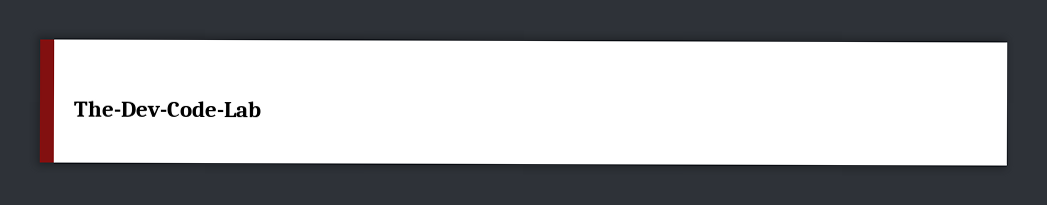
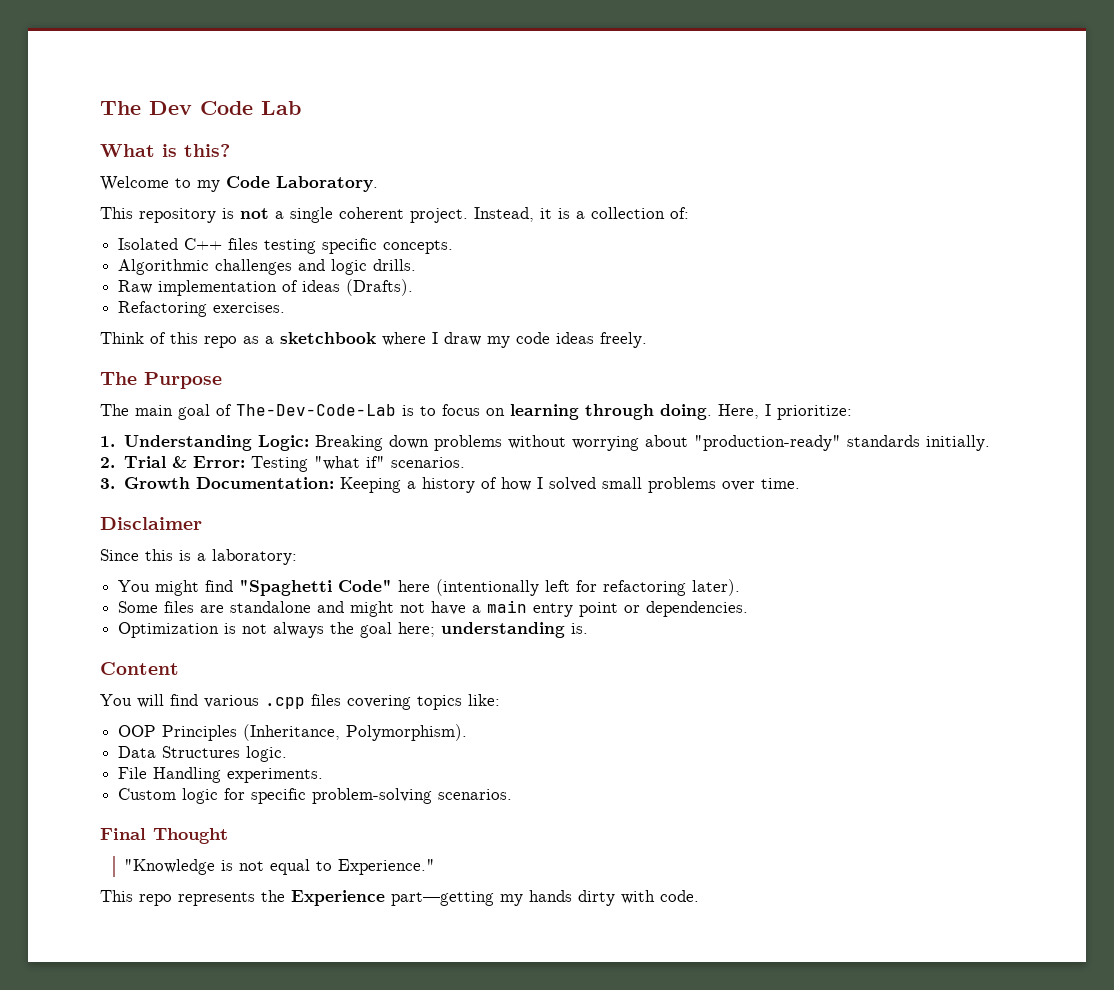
[73,100,262,118] The-Dev-Code-Lab -> [100,101,301,115] [100,144,230,157] [100,176,378,192] [100,207,689,223] [118,238,454,254] [118,259,417,275] [118,279,414,296] [118,301,286,317] [100,332,647,348] [100,372,222,389] [100,404,852,420] [100,435,991,451] [100,456,466,472] [100,477,801,493] [100,517,202,530] [100,549,297,565] [118,579,741,596] [118,600,749,617] [118,622,589,638] [100,662,179,675] [100,694,500,710] [118,724,468,741] [118,746,288,762] [118,767,324,783] [118,788,513,804] [100,828,228,844] [124,859,436,875] [100,890,699,906] The Dev Code Lab // What is this? // Welcome to my Code Laboratory. // This repository is not a single coherent project. Instead, it is a collection of: // Isolated C++ files testing specific concepts. // Algorithmic challenges and logic drills. // Raw implementation of ideas (Drafts). // Refactoring exercises. // Think of this repo as a sketchbook where I draw my code ideas freely. // The Purpose // The main goal of The-Dev-Code-Lab is to focus on learning through doing. Here, I prioritize: // 1. Understanding Logic: Breaking down problems without worrying about "production-ready" standards initially. // 2. Trial & Error: Testing "what if" scenarios. // 3. Growth Documentation: Keeping a history of how I solved small problems over time. // Disclaimer // Since this is a laboratory: // You might find "Spaghetti Code" here (intentionally left for refactoring later). // Some files are standalone and might not have a main entry point or dependencies. // Optimization is not always the goal here; understanding is. // Content // You will find various .cpp files covering topics like: // OOP Principles (Inheritance, Polymorphism). // Data Structures logic. // File Handling experiments. // Custom logic for specific problem-solving scenarios. // Final Thought // "Knowledge is not equal to Experience." // This repo represents the Experience part—getting my hands dirty with code.

